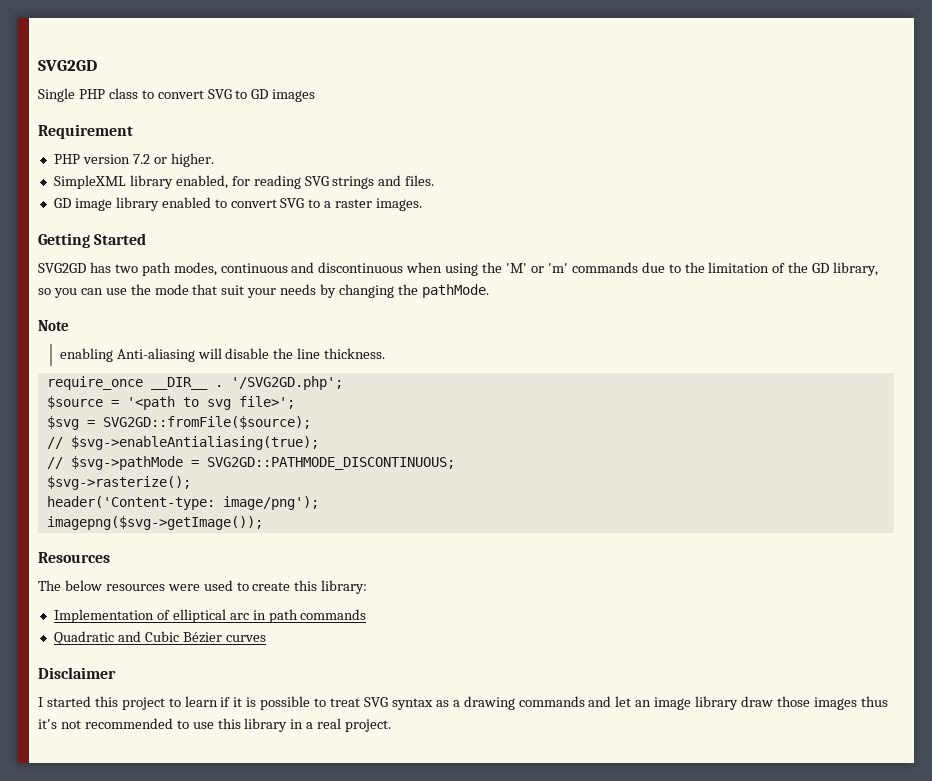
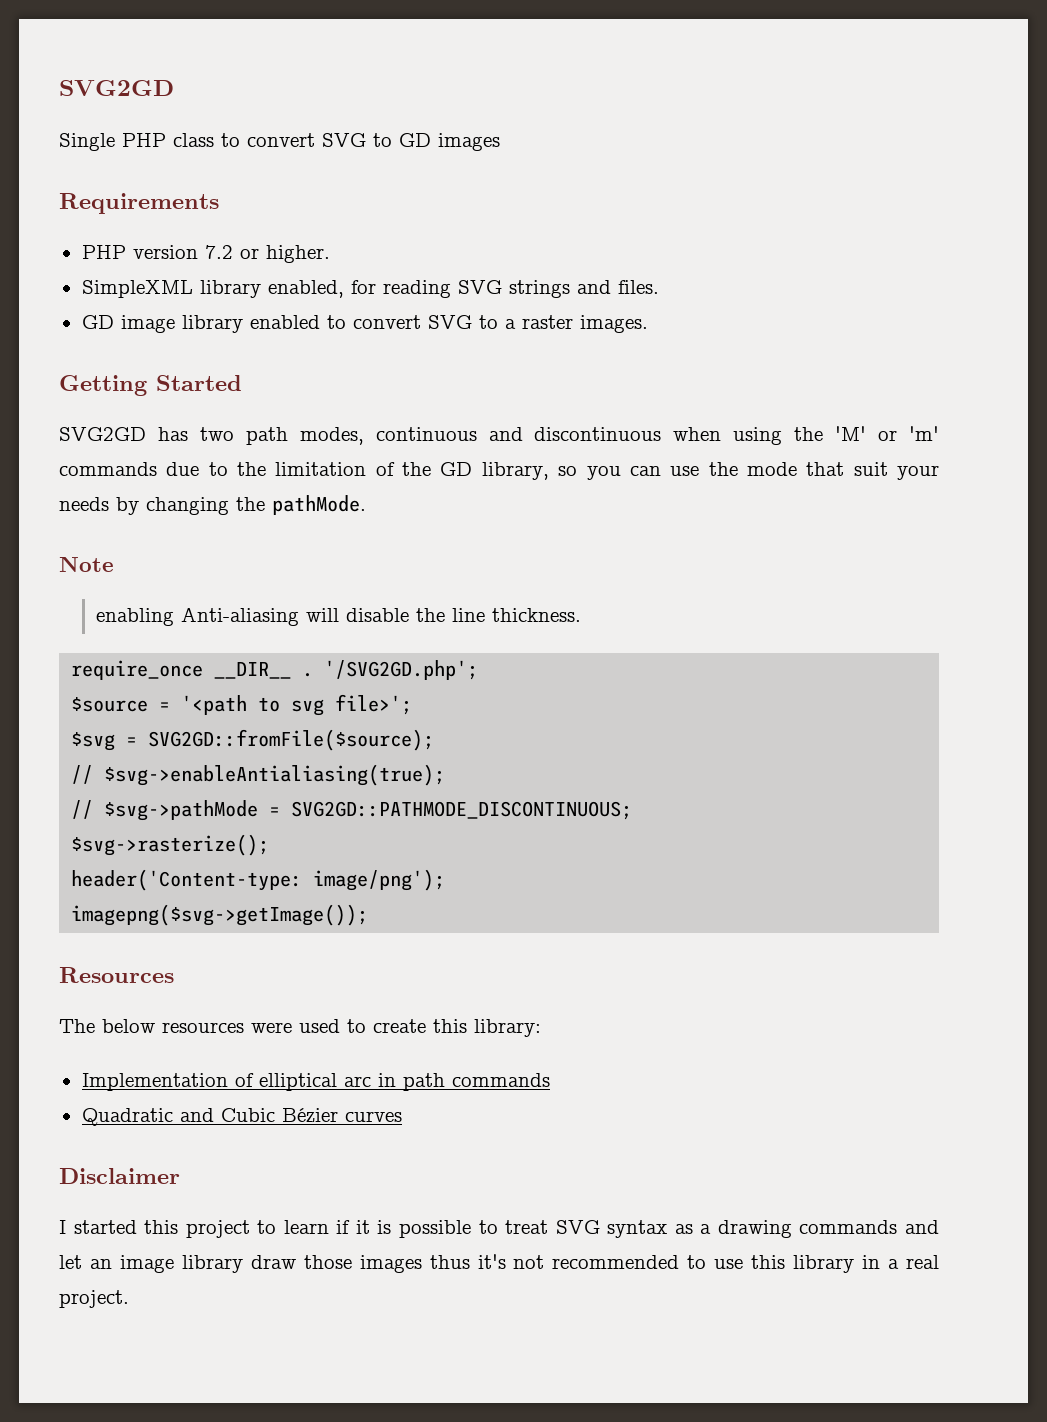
[38,124,133,139] Requirement -> [59,193,219,214] Requirements

